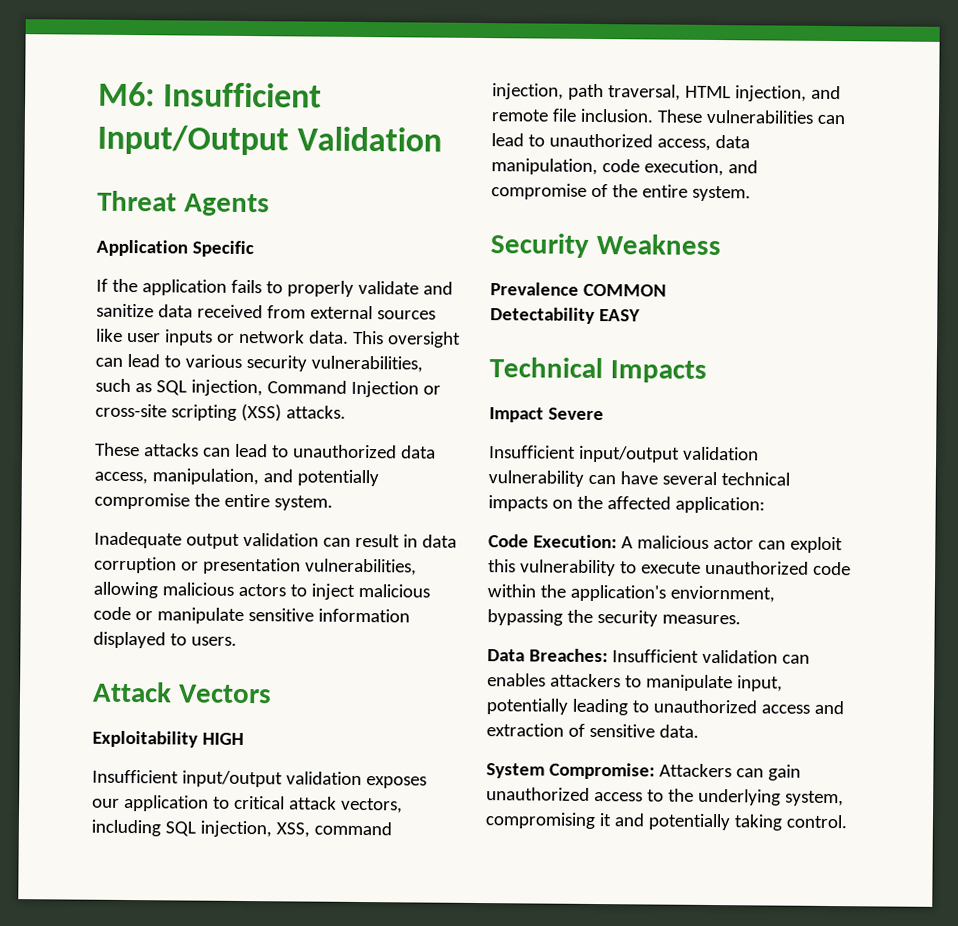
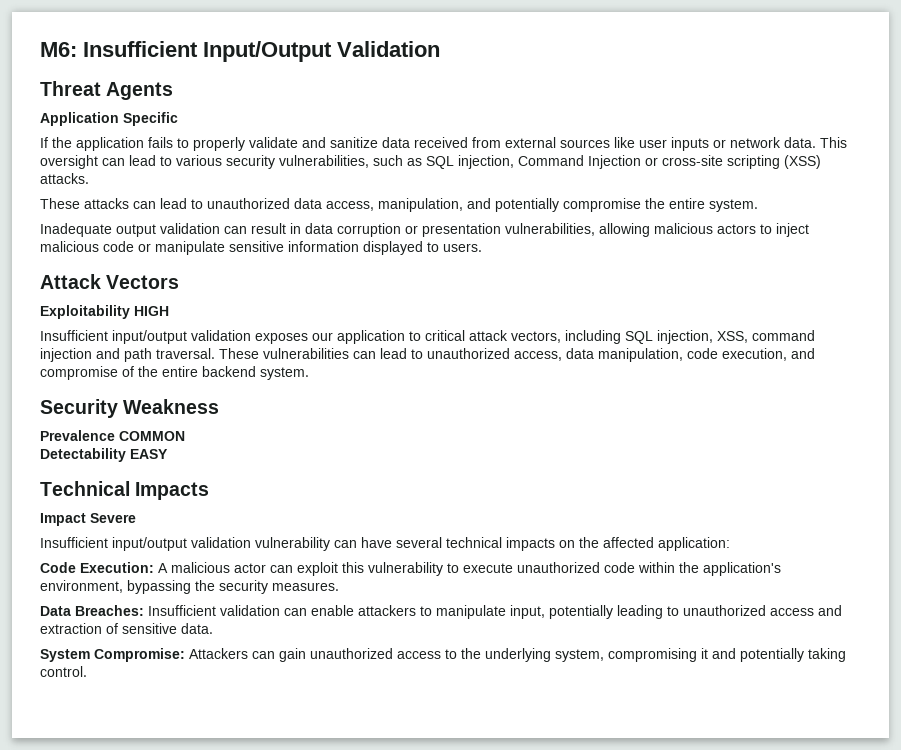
[492,83,841,102] [491,108,654,123] injection, path traversal, HTML injection, and remote file inclusion. -> [40,348,215,362] injection and path traversal.
(688, 191) none -> [202,366,256,377] backend
[669,585,775,603] enviornment, -> [40,580,123,593] environment,
[487,673,546,687] enables -> [311,605,354,616] enable

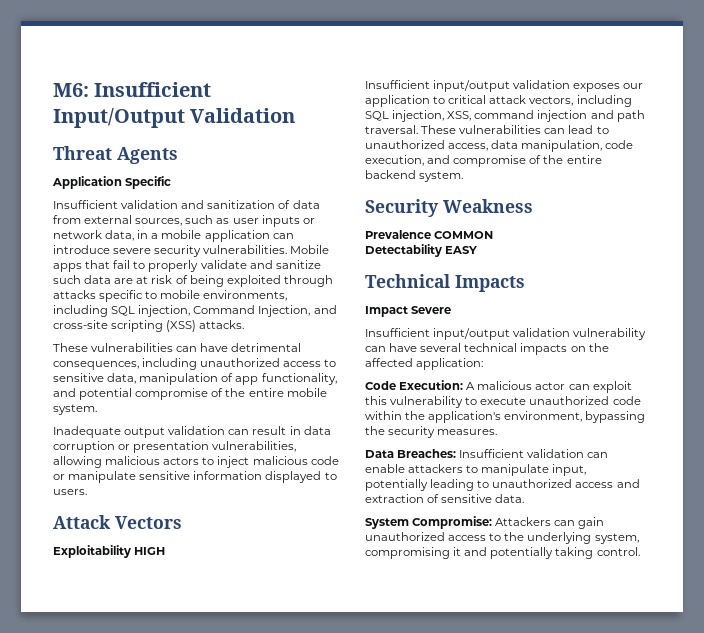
[40,137,173,151] If the application fails -> [53,200,320,209] [53,215,315,227] [53,230,294,242] [53,245,330,257] [53,260,131,272] Insufficient validation and sanitization of data from external sources, such as user inputs or network data, in a mobile application can introduce severe security vulnerabilities. Mobile apps that fail
[382,137,847,151] [40,155,422,169] data received from external sources like user inputs or network data. This oversight can lead to various security vulnerabilities, such as -> [53,275,333,287] [53,290,288,302] [53,305,108,317] such data are at risk of being exploited through attacks specific to mobile environments, including
[588,155,658,169] Injection or -> [258,305,337,317] Injection, and
[84,198,705,212] attacks can lead to unauthorized data access, manipulation, and potentially compromise the entire -> [91,343,302,352] [53,358,337,370] [53,373,337,385] [53,388,327,400] vulnerabilities can have detrimental consequences, including unauthorized access to sensitive data, manipulation of app functionality, and potential compromise of the entire mobile

